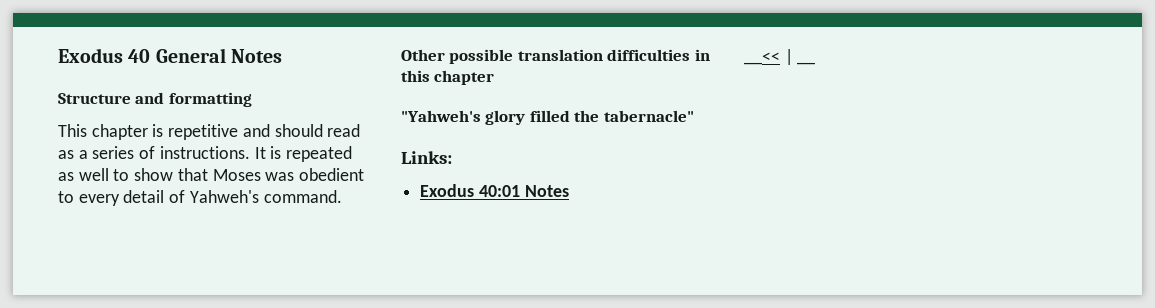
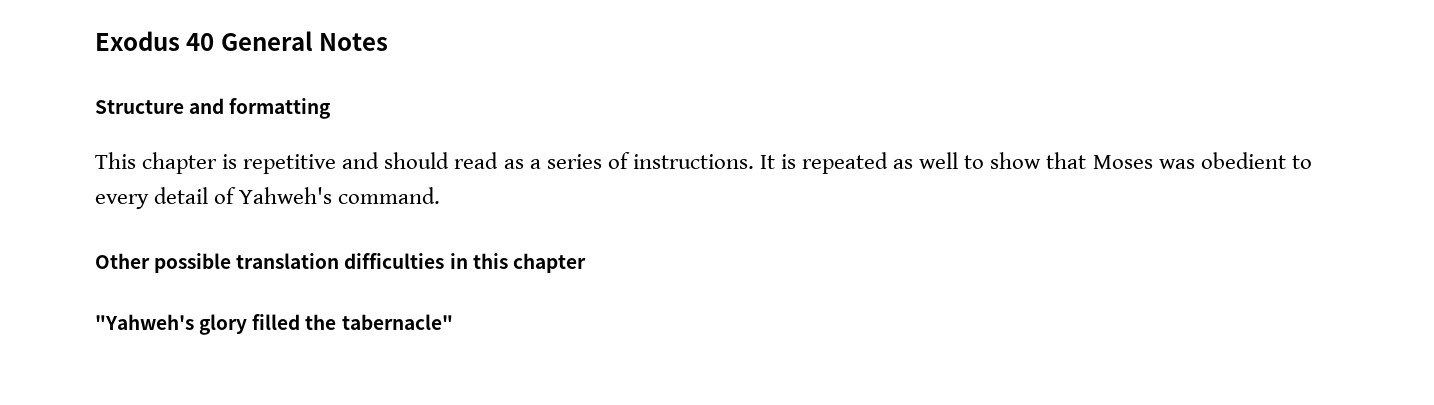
[401,151,452,164] [420,184,569,197] [744,49,816,65] // Links: // Exodus 40:01 Notes // __<< | __ -> (453, 322) none

